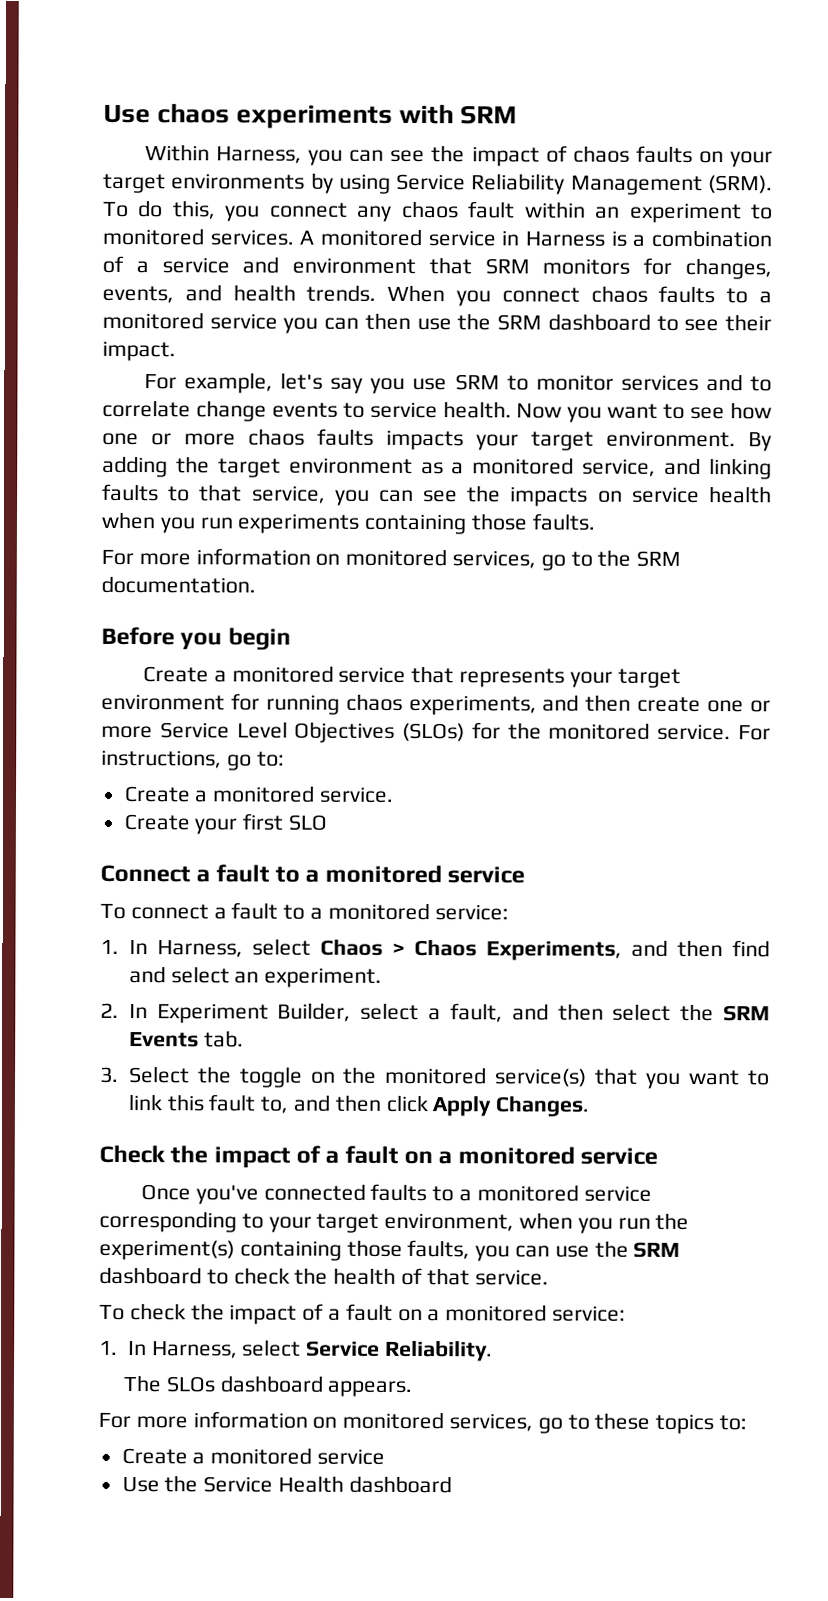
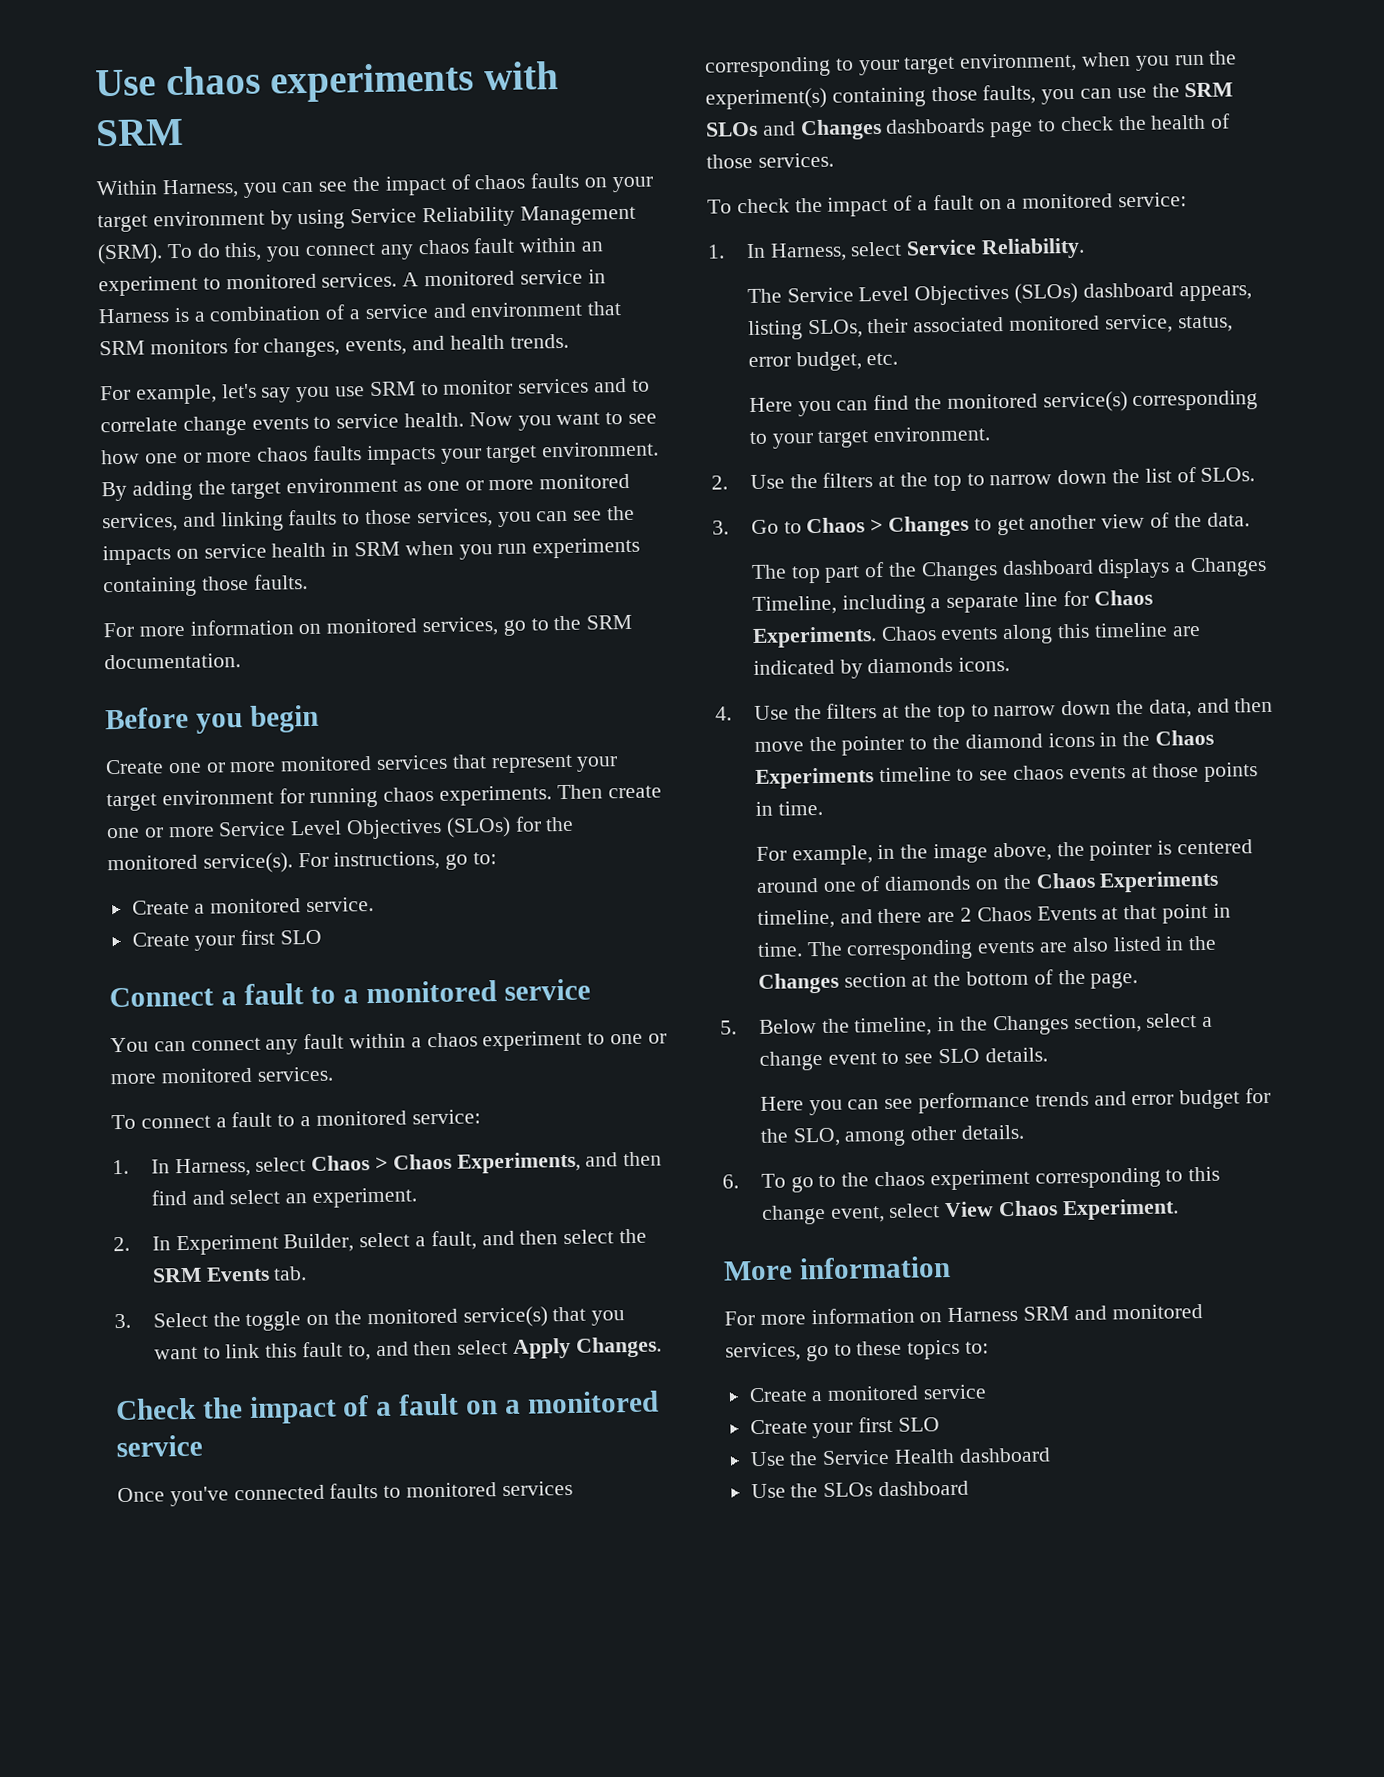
[171,173,306,190] environments -> [152,210,265,227] environment
[387,284,772,307] [102,311,773,334] [102,340,176,362] When you connect chaos faults to a monitored service you can then use the SRM dashboard to see their impact. -> (569, 341) none
[451,457,657,477] a monitored service, -> [426,473,631,492] [102,513,178,533] one or more monitored services,
[199,484,326,504] that service, -> [365,508,493,528] those services,
(772, 495) none -> [331,541,401,557] in SRM
[213,665,565,688] a monitored service that represents -> [167,754,573,774] one or more monitored services that represent
[408,694,632,716] experiments, and then -> [439,784,603,806] experiments. Then
[657,723,732,741] service. -> [202,852,293,874] service(s).
(526, 875) none -> [110,1030,667,1055] [110,1066,333,1085] // You can connect any fault within a chaos experiment to one or more monitored services.
[385,1094,428,1113] click -> [457,1339,509,1355] select
[458,1184,652,1202] a monitored service -> [406,1480,573,1498] monitored services
[99,1266,202,1285] dashboard -> [705,118,1034,141] SLOs and Changes dashboards page
[426,1268,549,1286] that service. -> [706,152,834,169] those services.
[165,1375,413,1397] [98,1411,338,1429] SLOs dashboard appears. // For more information on -> [786,282,1252,306] [747,314,1233,341] [747,351,899,372] [748,390,1259,417] [748,426,991,449] [711,467,1256,492] [712,512,1250,537] [750,556,1267,584] [751,589,1153,616] [751,622,1201,649] [752,656,1011,679] [715,697,1274,723] [753,729,1214,756] [754,762,1259,790] [754,800,823,817] [755,839,1253,866] [755,870,1220,893] [756,903,1231,929] [756,935,1218,961] [757,969,1139,994] [720,1013,1214,1037] [758,1047,1048,1071] [759,1087,1271,1116] [759,1124,1024,1147] [722,1166,1221,1193] [760,1198,1179,1225] [723,1255,951,1281] [724,1305,1107,1326] Service Level Objectives (SLOs) dashboard appears, listing SLOs, their associated monitored service, status, error budget, etc. // Here you can find the monitored service(s) corresponding to your target environment. // 2. Use the filters at the top to narrow down the list of SLOs. // 3. Go to Chaos > Changes to get another view of the data. // The top part of the Changes dashboard displays a Changes Timeline, including a separate line for Chaos Experiments. Chaos events along this timeline are indicated by diamonds icons. // 4. Use the filters at the top to narrow down the data, and then move the pointer to the diamond icons in the Chaos Experiments timeline to see chaos events at those points in time. // For example, in the image above, the pointer is centered around one of diamonds on the Chaos Experiments timeline, and there are 2 Chaos Events at that point in time. The corresponding events are also listed in the Changes section at the bottom of the page. // 5. Below the timeline, in the Changes section, select a change event to see SLO details. // Here you can see performance trends and error budget for the SLO, among other details. // 6. To go to the chaos experiment corresponding to this change event, select View Chaos Experiment. // More information // For more information on Harness SRM and
(386, 1456) none -> [749,1416,941,1439] // Create your first SLO
(452, 1484) none -> [750,1480,970,1499] // Use the SLOs dashboard

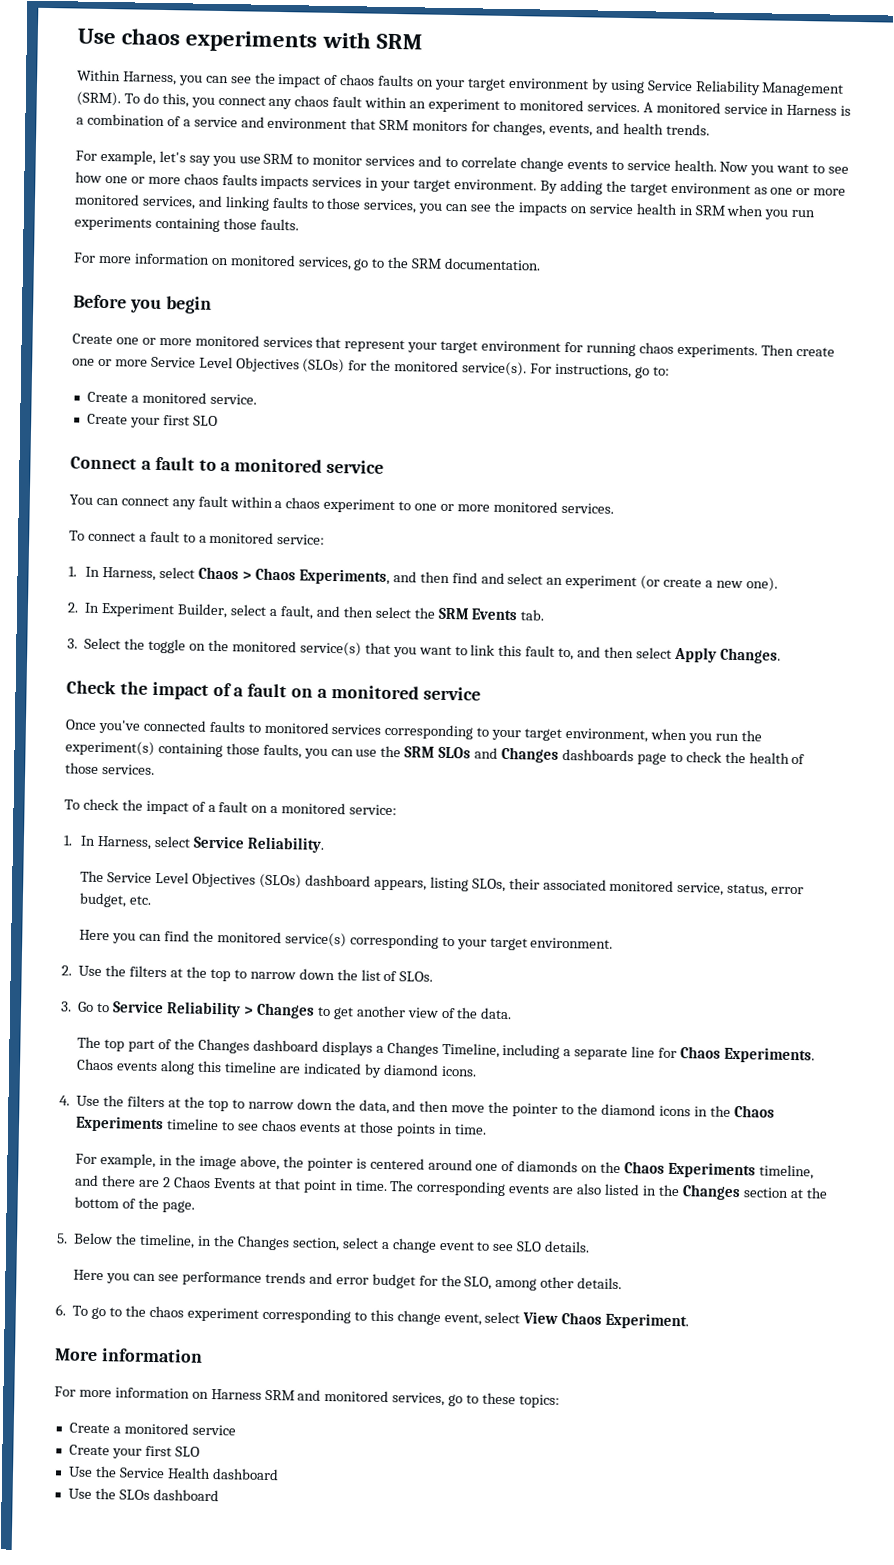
(436, 455) none -> [312,176,380,188] services in
[311,1187,417,1209] experiment. -> [565,575,778,592] experiment (or create a new one).
[806,517,866,534] Chaos -> [112,1000,242,1018] Service Reliability
[867,657,954,674] diamonds -> [382,1063,439,1076] diamond
[907,1339,990,1360] topics to: -> [518,1394,560,1409] topics:

